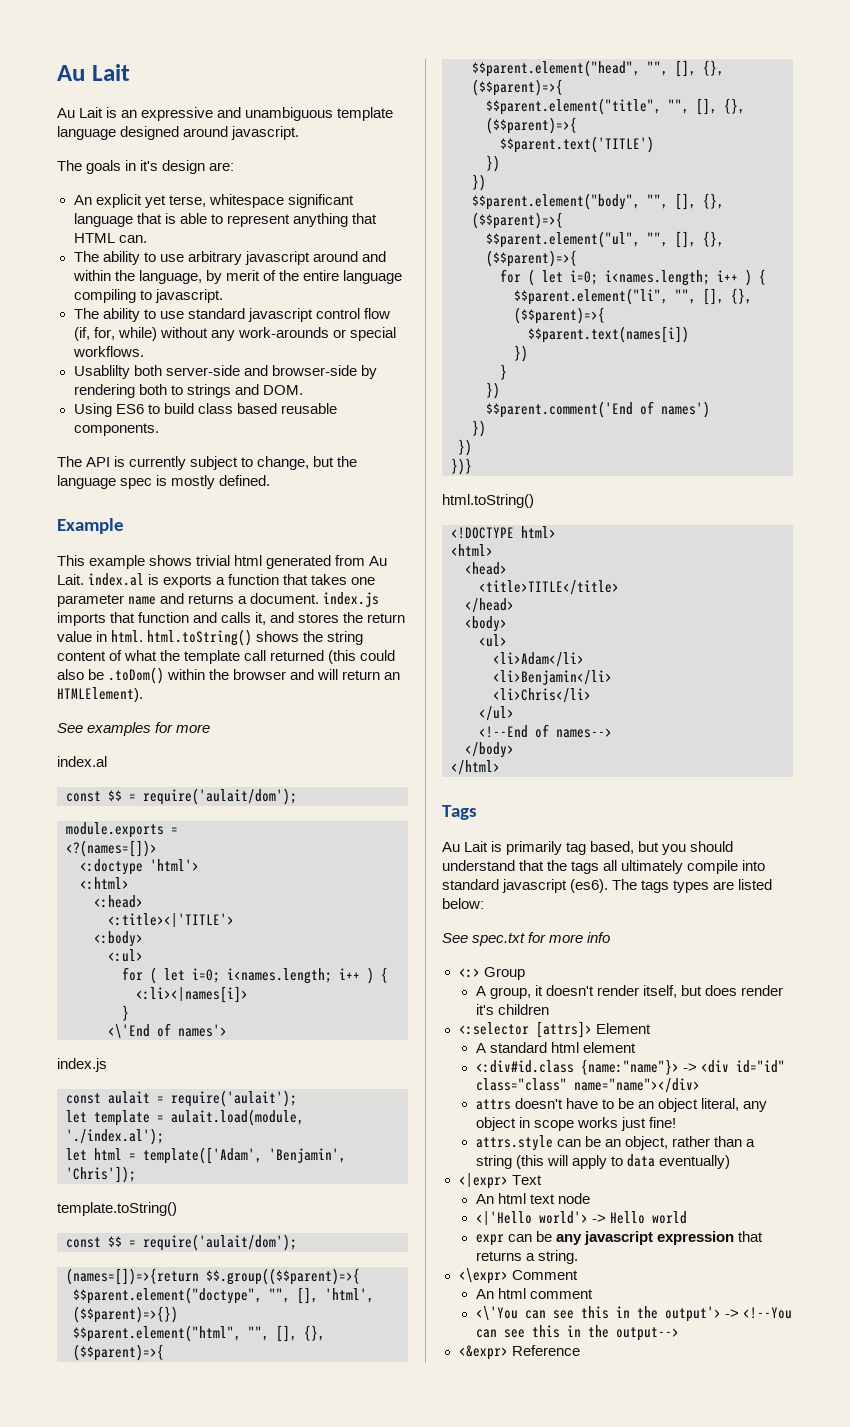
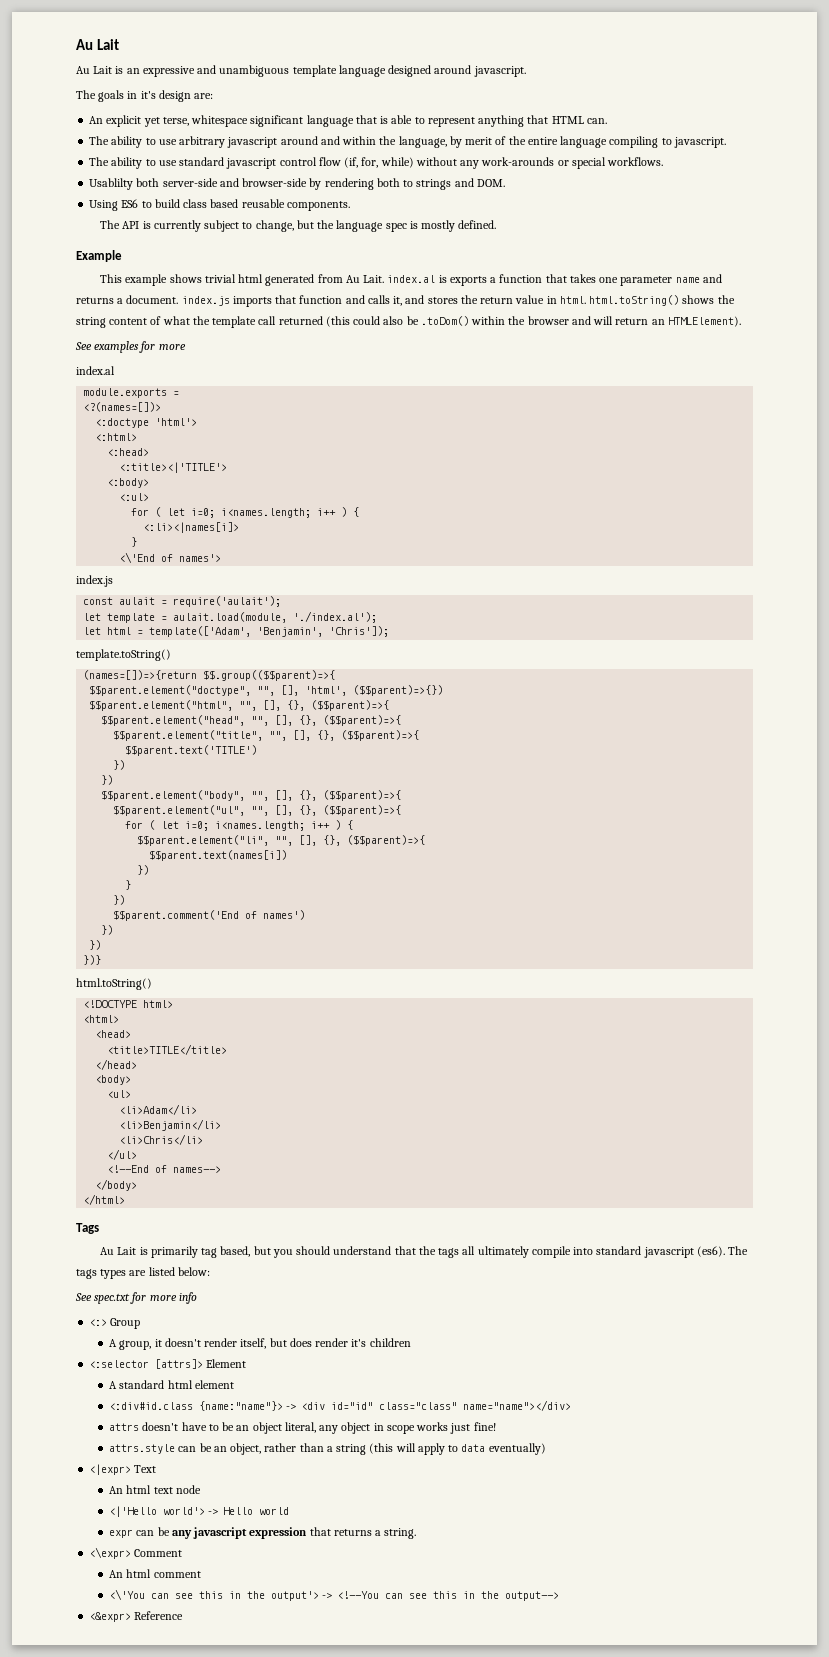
[66,788,297,805] // const $$ = require('aulait/dom'); -> (115, 370) none
[66,1234,297,1251] // const $$ = require('aulait/dom'); -> (171, 655) none

